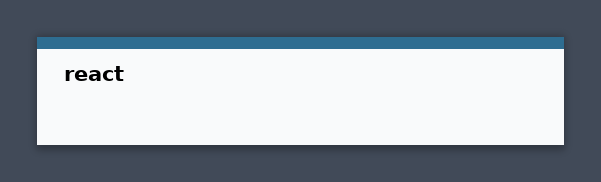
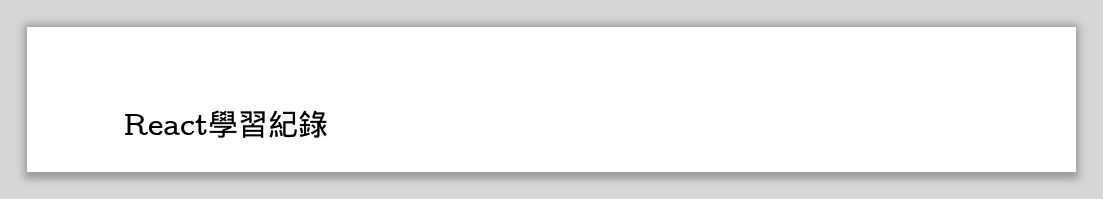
[64,66,124,81] react -> [123,110,328,138] React學習紀錄

